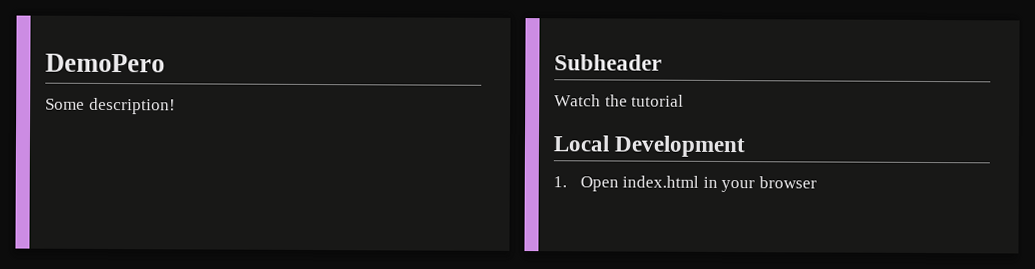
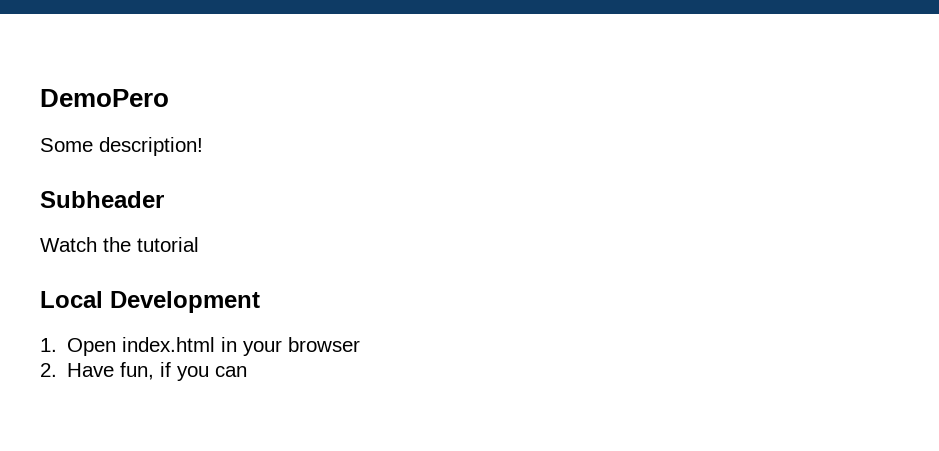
(817, 182) none -> [40,362,248,381] // 2. Have fun, if you can

